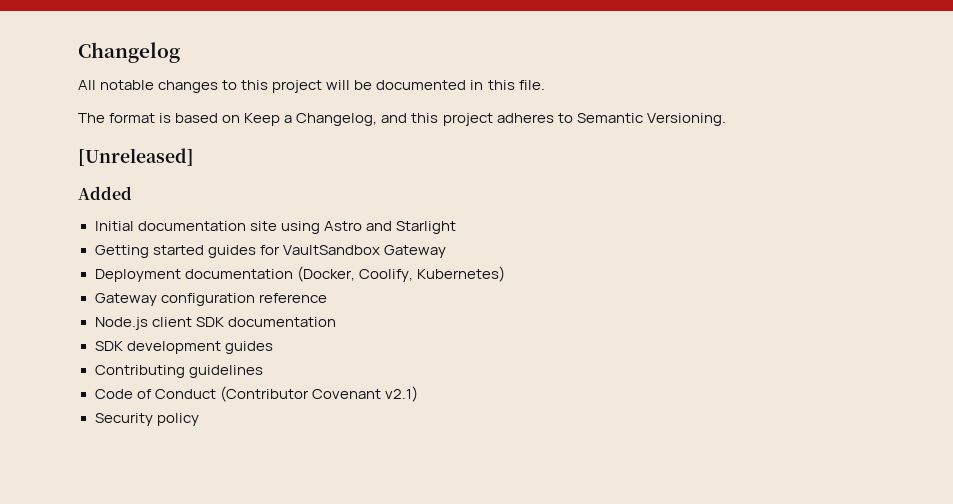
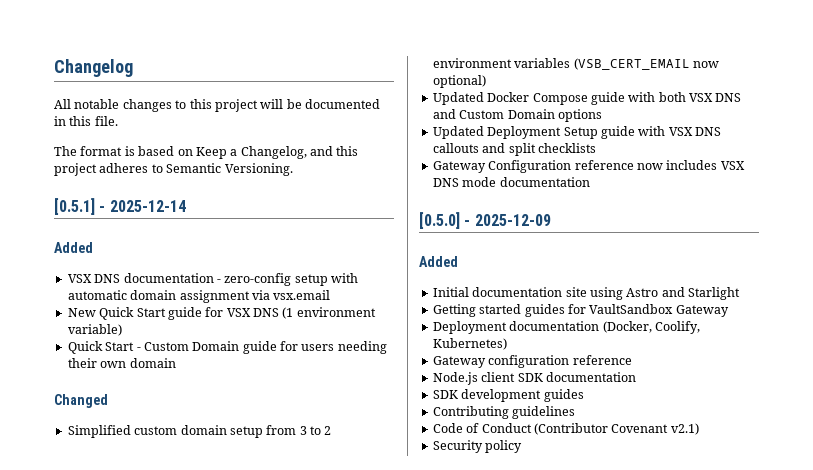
[78,148,194,166] [Unreleased] -> [54,198,186,215] [54,242,93,253] [67,273,358,286] [67,290,331,303] [67,307,376,320] [67,324,122,336] [67,341,387,354] [67,358,176,368] [54,394,108,408] [67,425,332,438] [432,58,719,70] [432,75,486,88] [432,92,742,105] [432,109,602,122] [432,126,721,139] [432,143,596,156] [432,160,745,173] [432,177,590,187] [419,212,551,229] [0.5.1] - 2025-12-14 // Added // VSX DNS documentation - zero-config setup with automatic domain assignment via vsx.email // New Quick Start guide for VSX DNS (1 environment variable) // Quick Start - Custom Domain guide for users needing their own domain // Changed // Simplified custom domain setup from 3 to 2 environment variables (VSB_CERT_EMAIL now optional) // Updated Docker Compose guide with both VSX DNS and Custom Domain options // Updated Deployment Setup guide with VSX DNS callouts and split checklists // Gateway Configuration reference now includes VSX DNS mode documentation // [0.5.0] - 2025-12-09

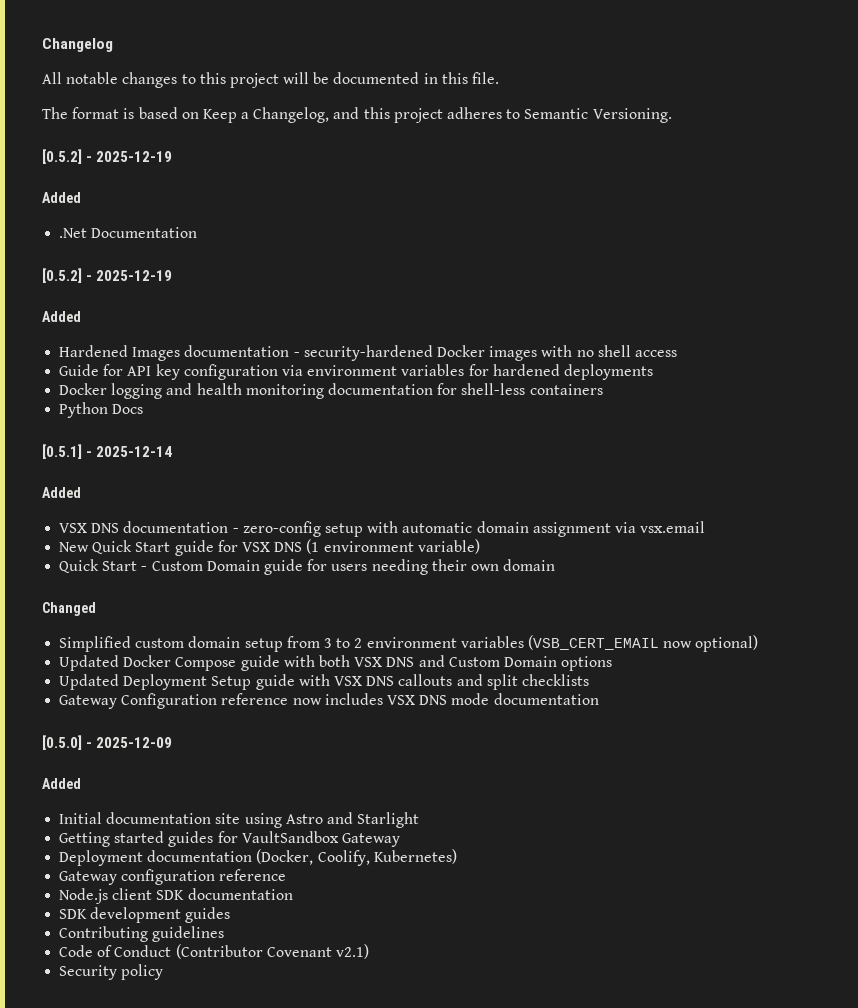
(293, 169) none -> [42,149,173,164] [42,192,81,203] [59,227,198,238] [42,268,173,283] [42,311,81,322] [59,345,677,361] [59,364,653,380] [59,383,603,399] [59,402,144,418] // [0.5.2] - 2025-12-19 // Added // .Net Documentation // [0.5.2] - 2025-12-19 // Added // Hardened Images documentation - security-hardened Docker images with no shell access // Guide for API key configuration via environment variables for hardened deployments // Docker logging and health monitoring documentation for shell-less containers // Python Docs

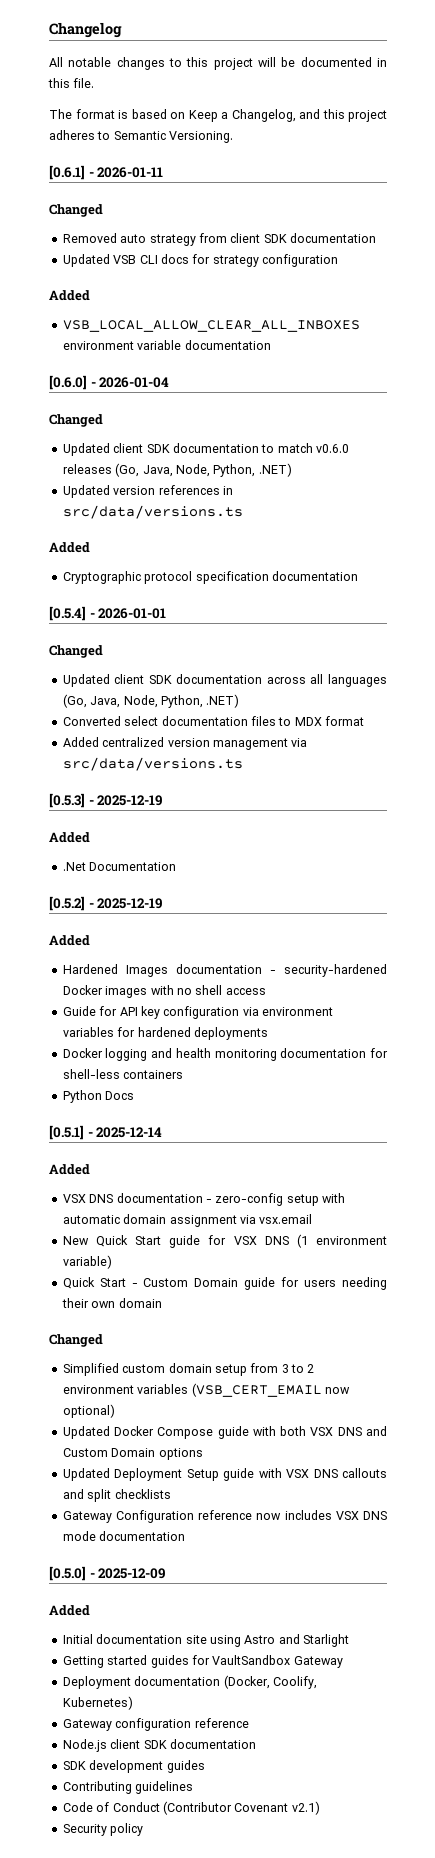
[42,149,82,164] [0.5.2] -> [49,165,164,180] [49,204,103,217] [62,233,376,246] [62,254,338,267] [49,290,90,301] [62,320,360,332] [62,340,271,350] [49,375,170,390] [49,414,103,427] [62,443,349,456] [62,463,292,477] [62,485,233,498] [62,505,243,519] [49,542,90,553] [62,571,358,584] [49,606,167,621] [49,645,103,658] [62,674,387,687] [62,694,240,708] [62,716,364,726] [62,737,308,750] [62,757,243,771] [49,793,85,808] [0.6.1] - 2026-01-11 // Changed // Removed auto strategy from client SDK documentation // Updated VSB CLI docs for strategy configuration // Added // VSB_LOCAL_ALLOW_CLEAR_ALL_INBOXES environment variable documentation // [0.6.0] - 2026-01-04 // Changed // Updated client SDK documentation to match v0.6.0 releases (Go, Java, Node, Python, .NET) // Updated version references in src/data/versions.ts // Added // Cryptographic protocol specification documentation // [0.5.4] - 2026-01-01 // Changed // Updated client SDK documentation across all languages (Go, Java, Node, Python, .NET) // Converted select documentation files to MDX format // Added centralized version management via src/data/versions.ts // [0.5.3]

